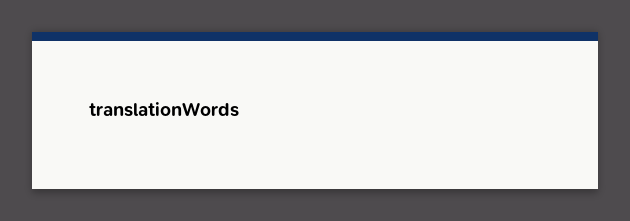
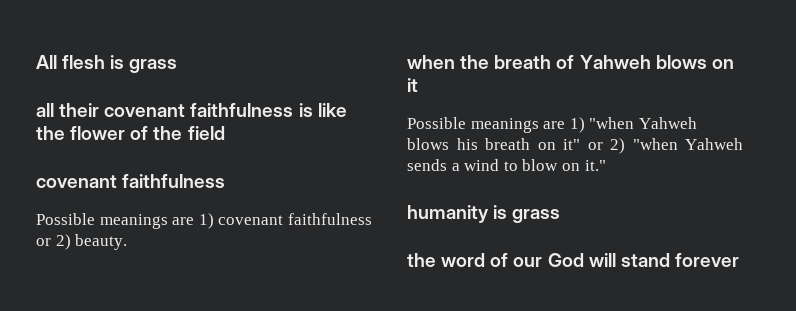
[89,102,239,117] translationWords -> [36,55,178,73] [36,103,347,117] [36,126,225,140] [36,174,226,188] [36,213,372,229] [36,234,128,250] [407,55,734,69] [407,78,418,92] [407,117,697,133] [407,138,743,154] [407,159,606,171] [407,205,561,223] [407,253,739,267] All flesh is grass // all their covenant faithfulness is like the flower of the field // covenant faithfulness // Possible meanings are 1) covenant faithfulness or 2) beauty. // when the breath of Yahweh blows on it // Possible meanings are 1) "when Yahweh blows his breath on it" or 2) "when Yahweh sends a wind to blow on it." // humanity is grass // the word of our God will stand forever

